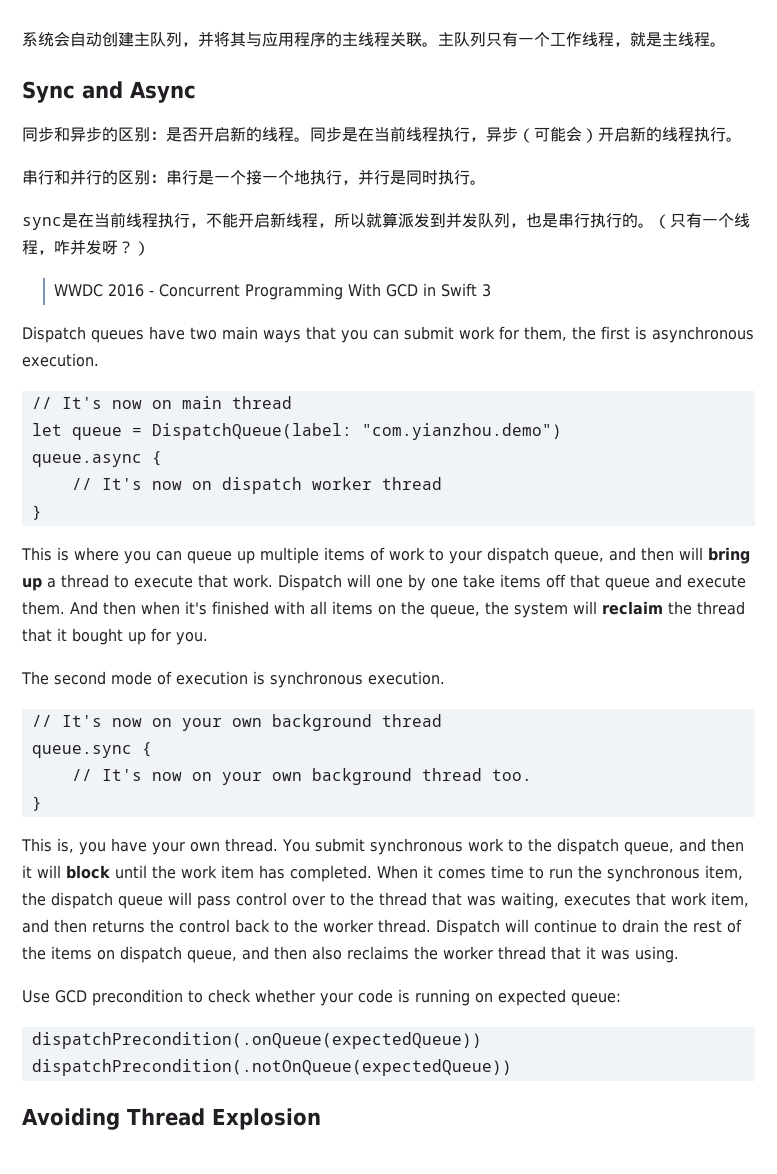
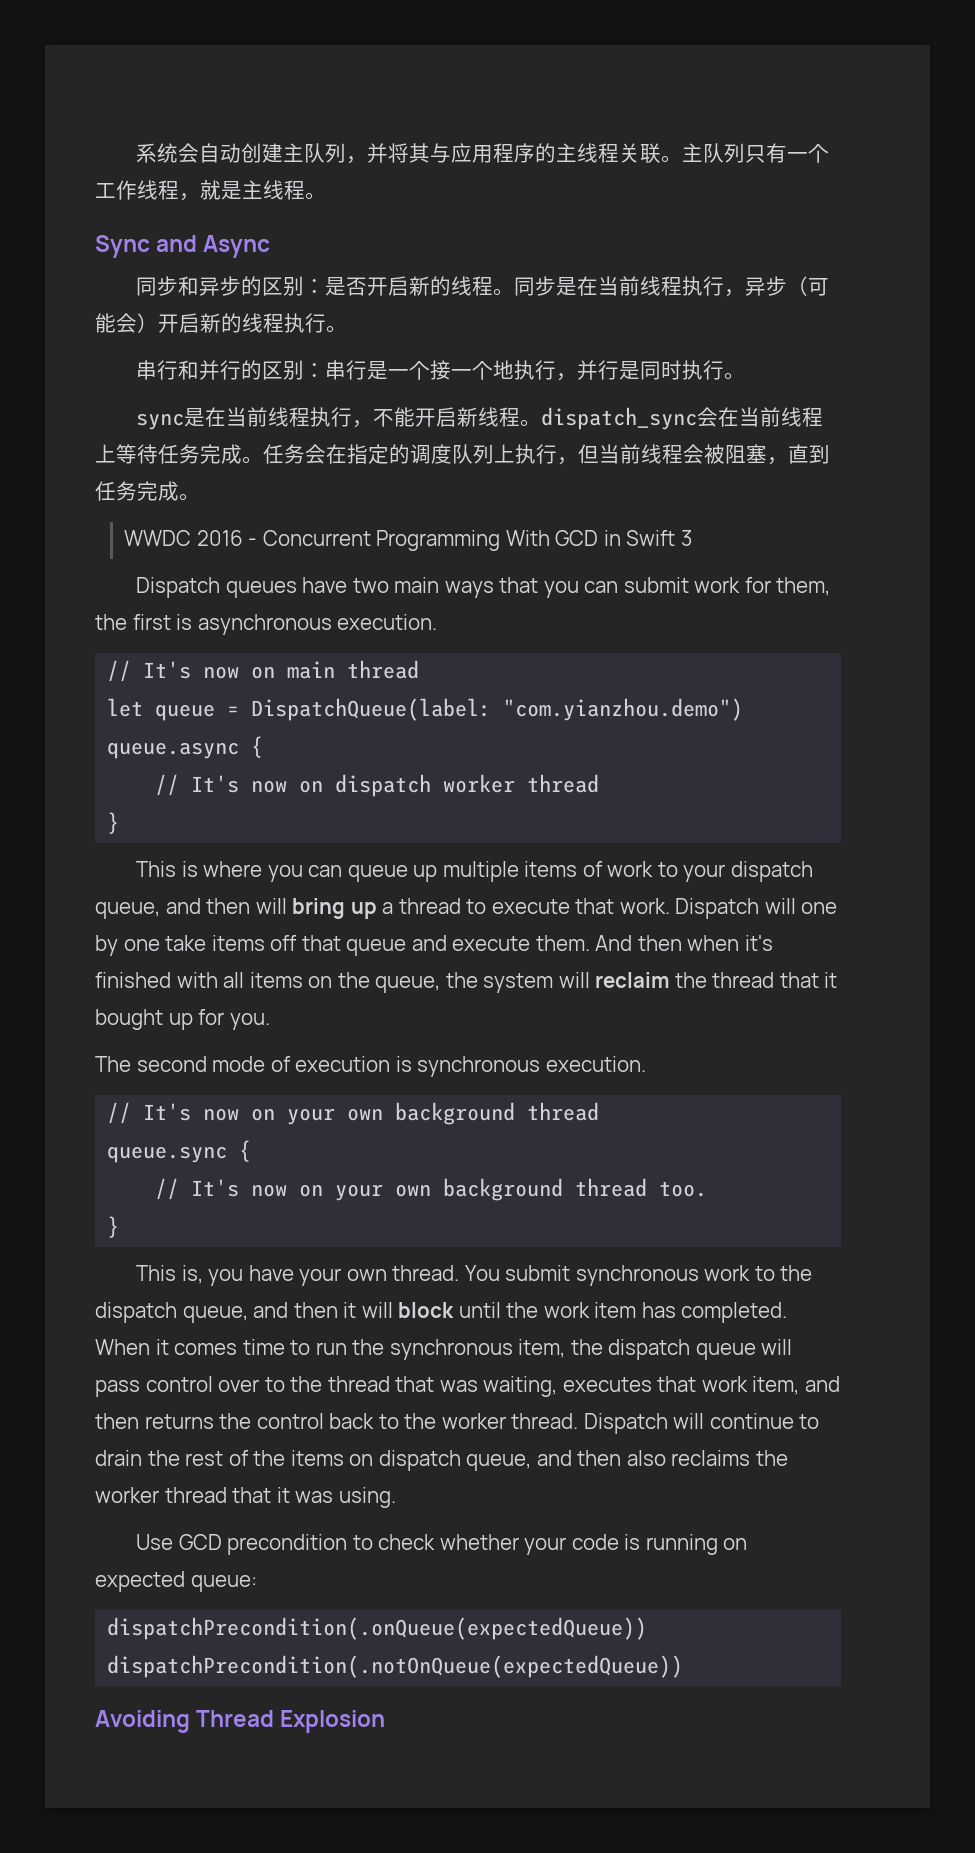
[318,212,750,229] [22,239,150,256] ，所以就算派发到并发队列，也是串行执行的。（只有一个线程，咋并发呀？） -> [520,407,824,430] [95,444,830,465] [95,481,200,501] 。dispatch_sync会在当前线程上等待任务完成。任务会在指定的调度队列上执行，但当前线程会被阻塞，直到任务完成。

